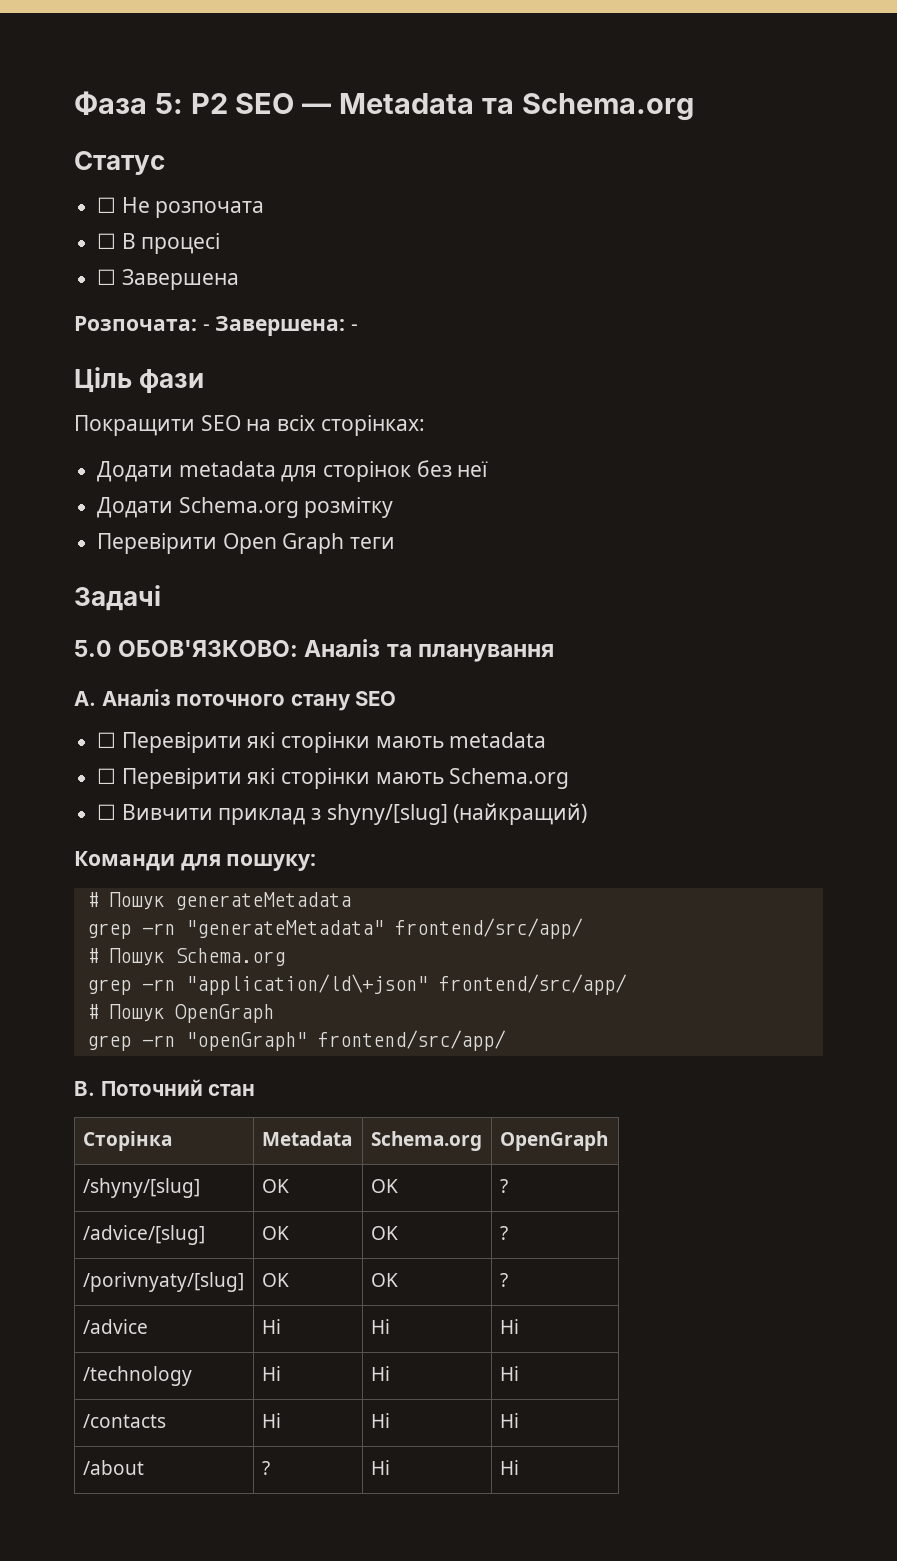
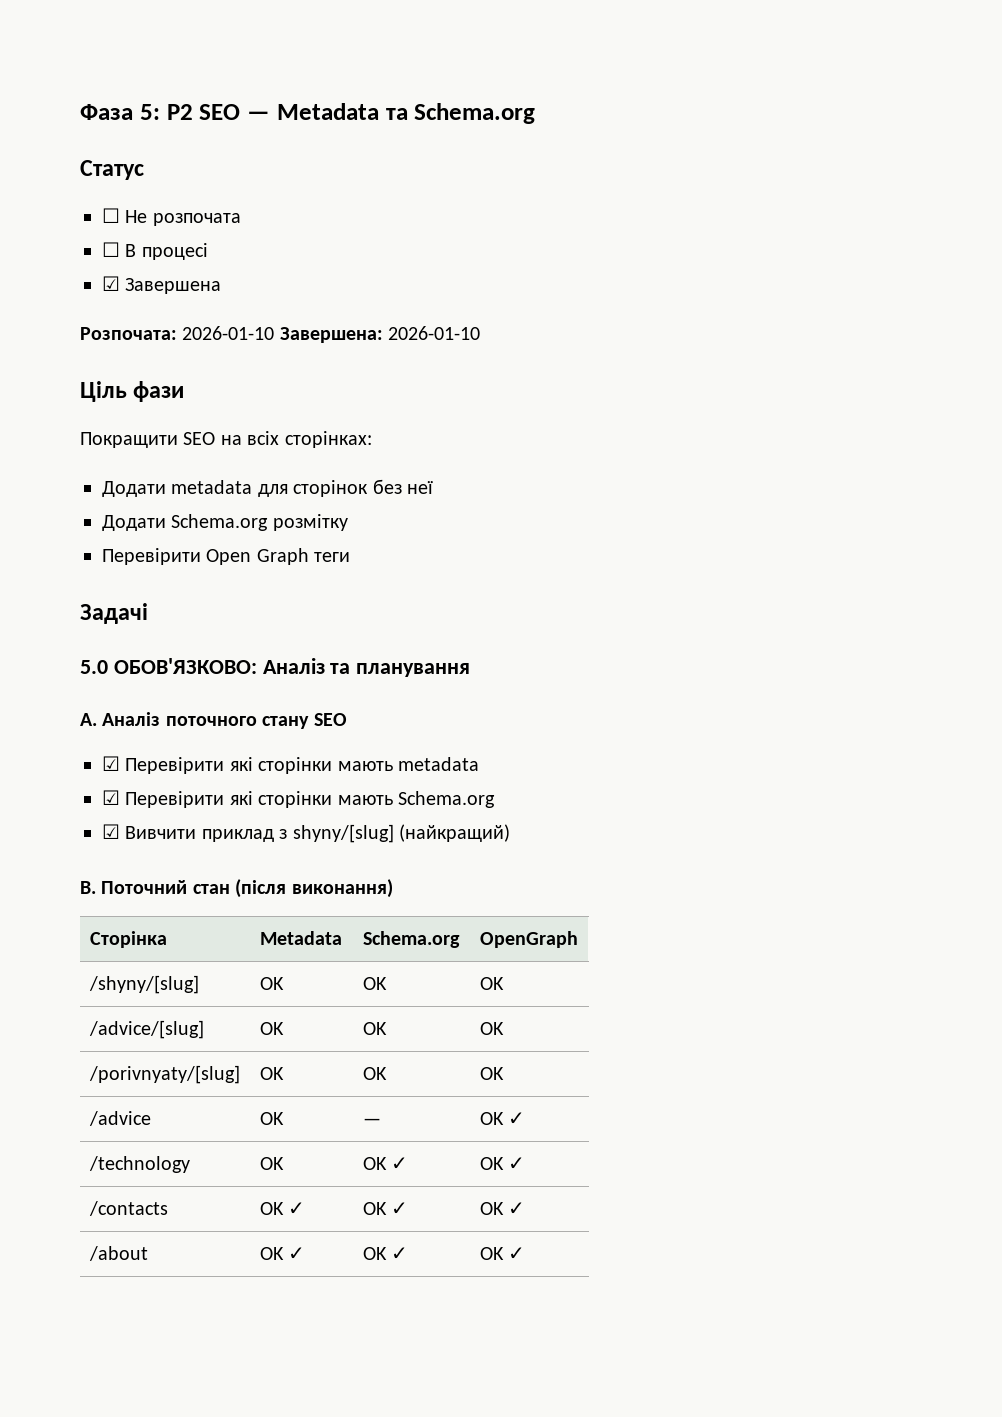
[97,269,117,285] ☐ -> [102,276,120,291] ☑
[202,316,359,336] - Завершена: - -> [182,326,481,343] 2026-01-10 Завершена: 2026-01-10
[97,732,117,748] ☐ -> [102,756,120,771] ☑
[97,768,117,784] ☐ -> [102,790,120,805] ☑
[97,804,117,820] ☐ -> [102,824,120,839] ☑
[74,851,317,871] [86,892,351,910] [86,918,583,939] [86,948,285,966] [86,974,627,995] [86,1004,274,1023] [86,1030,506,1051] // Команди для пошуку: // # Пошук generateMetadata // grep -rn "generateMetadata" frontend/src/app/ // # Пошук Schema.org // grep -rn "application/ld\+json" frontend/src/app/ // # Пошук OpenGraph // grep -rn "openGraph" frontend/src/app/ -> (510, 833) none
(256, 1090) none -> [235,879,393,898] (після виконання)
[499,1179,508,1193] ? -> [479,977,504,990] OK
[499,1226,508,1240] ? -> [479,1022,504,1035] OK
[499,1273,508,1287] ? -> [479,1067,504,1080] OK
[261,1319,281,1334] [370,1319,390,1334] [499,1319,519,1334] [82,1366,192,1386] [261,1366,281,1381] [370,1366,390,1381] [499,1366,519,1381] [82,1414,166,1428] [261,1413,281,1428] [370,1413,390,1428] [499,1413,519,1428] [82,1460,144,1475] [261,1461,270,1475] [370,1460,390,1475] [499,1460,519,1475] Ні | Ні | Ні // /technology | Ні | Ні | Ні // /contacts | Ні | Ні | Ні // /about | ? | Ні | Ні -> [259,1112,284,1125] [362,1118,381,1125] [479,1112,526,1125] [88,1156,190,1173] [259,1157,284,1170] [362,1157,409,1170] [479,1157,526,1170] [88,1201,168,1216] [259,1202,306,1215] [362,1202,409,1215] [479,1202,526,1215] [88,1246,148,1261] [259,1247,306,1260] [362,1247,409,1260] [479,1247,526,1260] OK | — | OK ✓ // /technology | OK | OK ✓ | OK ✓ // /contacts | OK ✓ | OK ✓ | OK ✓ // /about | OK ✓ | OK ✓ | OK ✓

